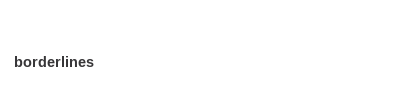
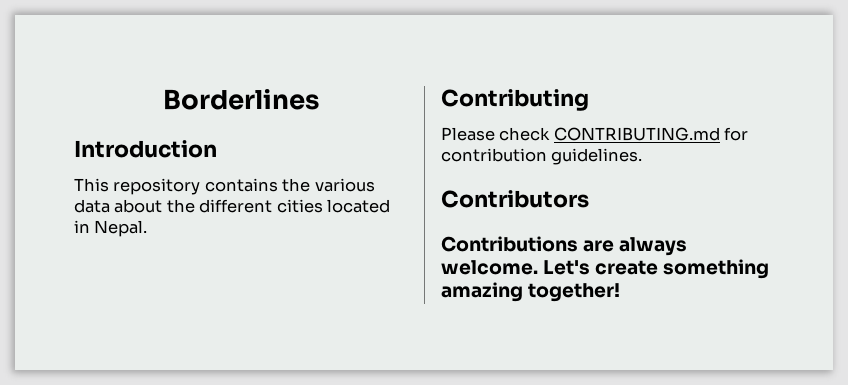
[14,56,94,67] borderlines -> [162,89,319,110] [74,140,217,158] [74,178,375,195] [74,199,391,213] [74,220,148,237] [441,89,589,111] [441,127,749,141] [441,148,643,165] [441,190,589,208] [441,236,688,256] [441,259,770,279] [441,282,621,302] Borderlines // Introduction // This repository contains the various data about the different cities located in Nepal. // Contributing // Please check CONTRIBUTING.md for contribution guidelines. // Contributors // Contributions are always welcome. Let's create something amazing together!

